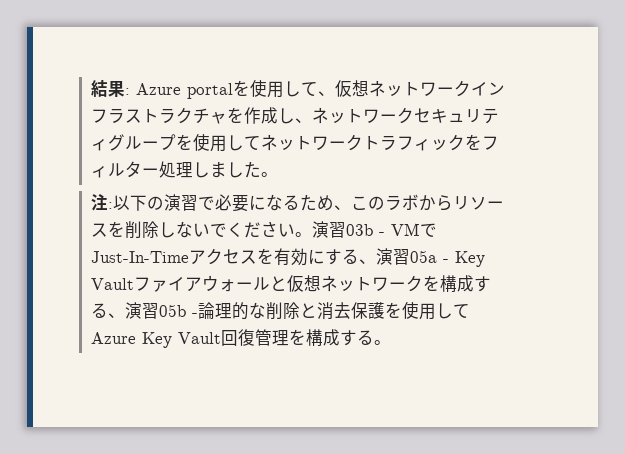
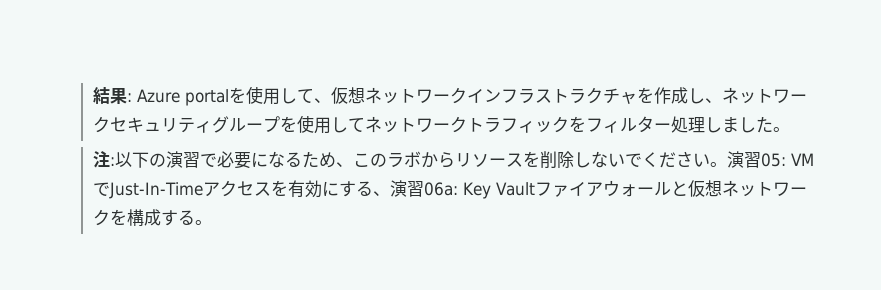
[345,224,385,236] 03b - -> [760,153,786,167] 05:
[409,250,449,263] 05a - -> [423,182,458,196] 06a:
[107,302,470,320] [90,329,374,348] 、演習05b -論理的な削除と消去保護を使用してAzure Key Vault回復管理を構成する -> (195, 217) none

